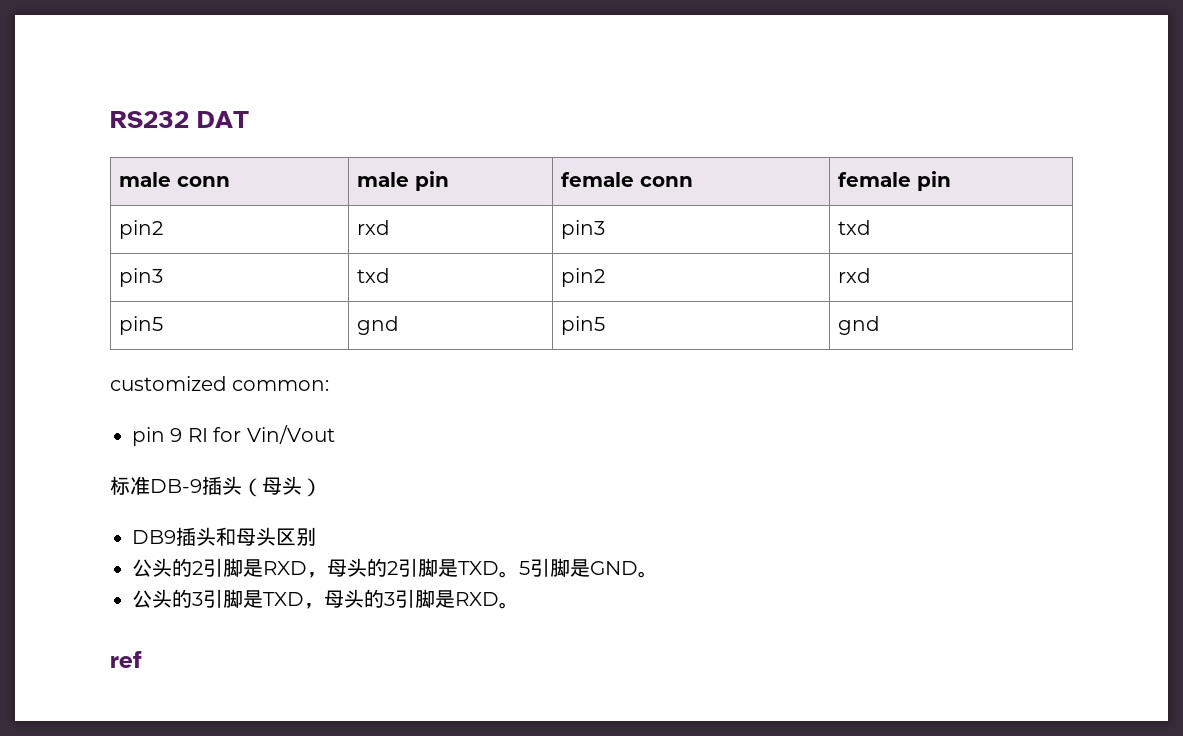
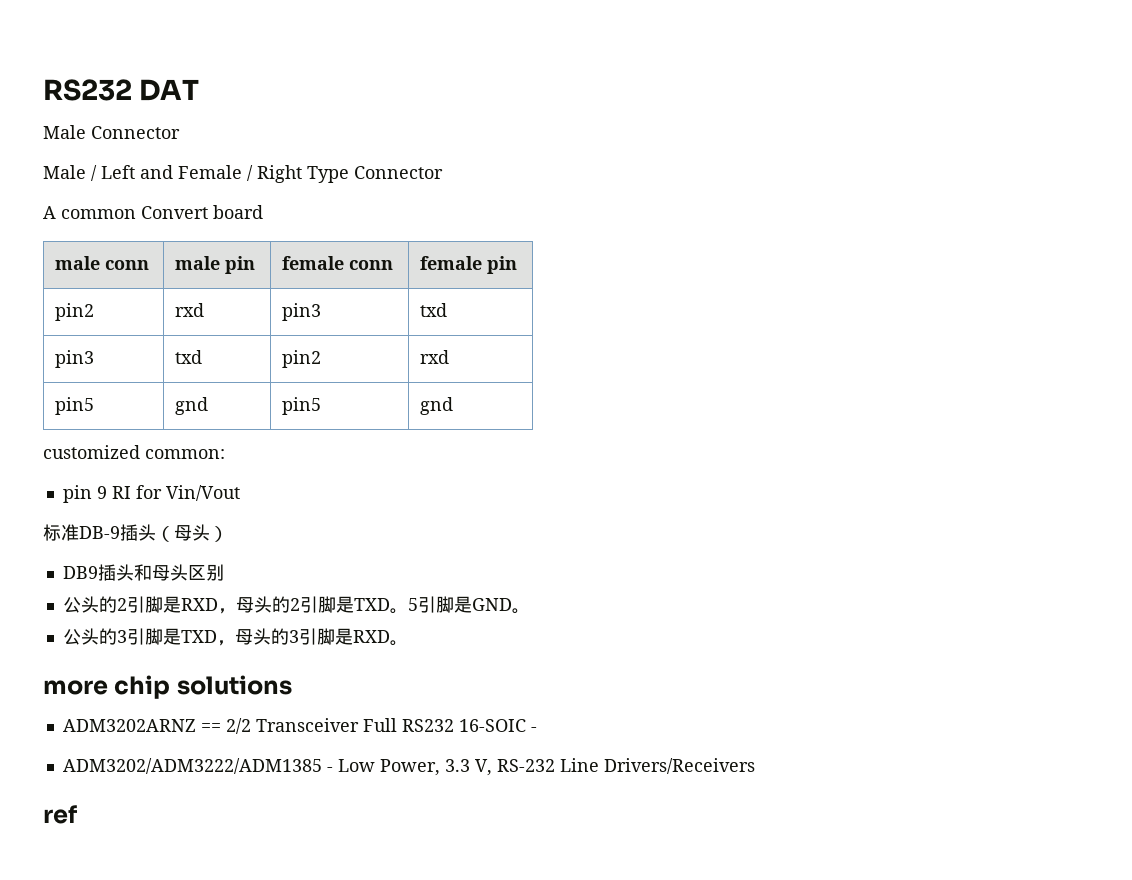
(249, 119) none -> [43,125,180,139] [43,165,443,183] [43,205,263,219] // Male Connector // Male / Left and Female / Right Type Connector // A common Convert board
(519, 605) none -> [43,675,292,699] [62,718,537,734] [62,758,755,776] // more chip solutions // ADM3202ARNZ == 2/2 Transceiver Full RS232 16-SOIC - // ADM3202/ADM3222/ADM1385 - Low Power, 3.3 V, RS-232 Line Drivers/Receivers

